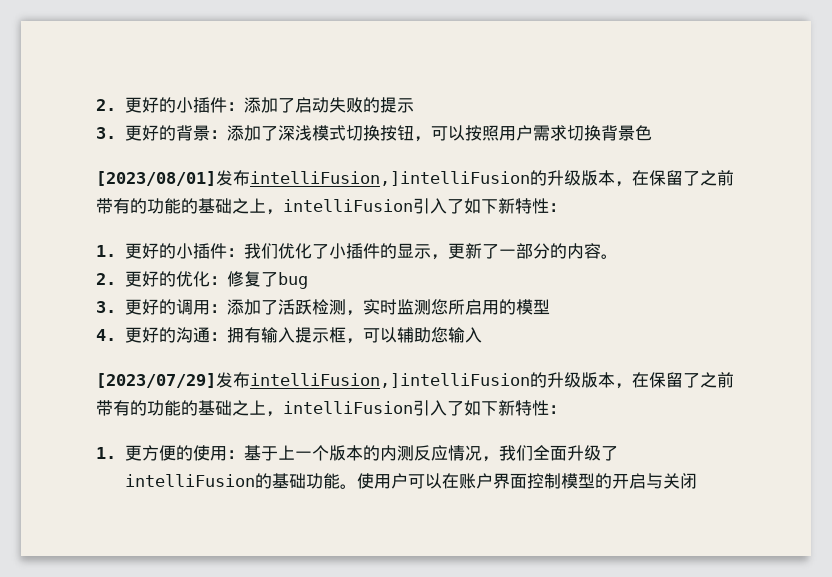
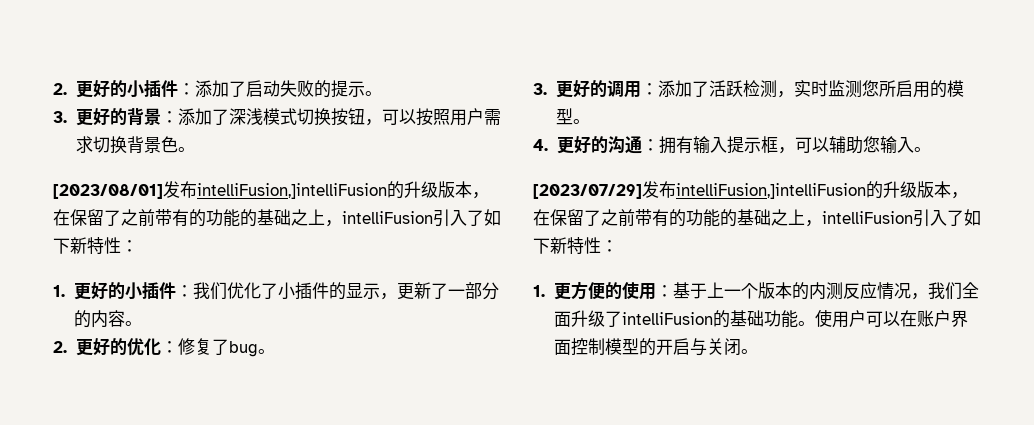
(414, 105) none -> [364,91,382,96] 。
(652, 133) none -> [177,147,195,152] 。
(308, 280) none -> [257,349,275,354] 。
(550, 307) none -> [572,119,590,124] 。
(482, 335) none -> [913,147,931,152] 。
(697, 481) none -> [740,349,758,354] 。

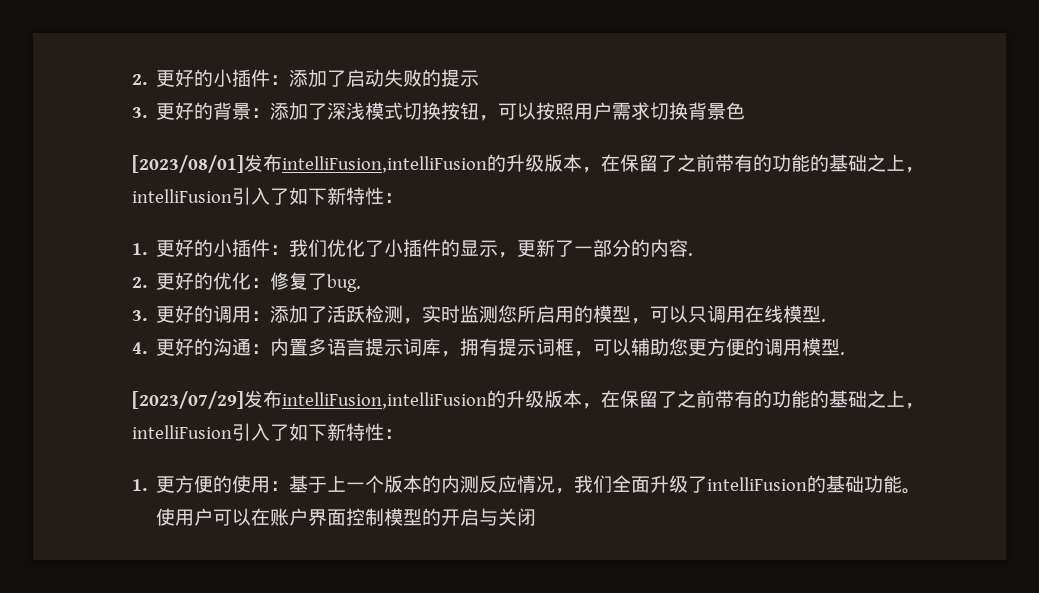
[364,91,382,96] 。 -> (480, 78) none
[177,147,195,152] 。 -> (746, 111) none
[197,183,387,199] intelliFusion,]intelliFusion -> [282,156,487,173] intelliFusion,intelliFusion
[124,321,142,326] 。 -> [688,253,694,256] .
[228,341,275,357] bug。 -> [327,274,362,292] bug.
[572,119,590,124] [533,136,931,154] 。 // 4.更好的沟通：拥有输入提示框，可以辅助您输入。 -> [631,305,827,324] [132,338,846,357] ，可以只调用在线模型. // 4.更好的沟通：内置多语言提示词库，拥有提示词框，可以辅助您更方便的调用模型.
[676,183,866,199] intelliFusion,]intelliFusion -> [282,392,487,409] intelliFusion,intelliFusion
[740,349,758,354] 。 -> (537, 517) none

